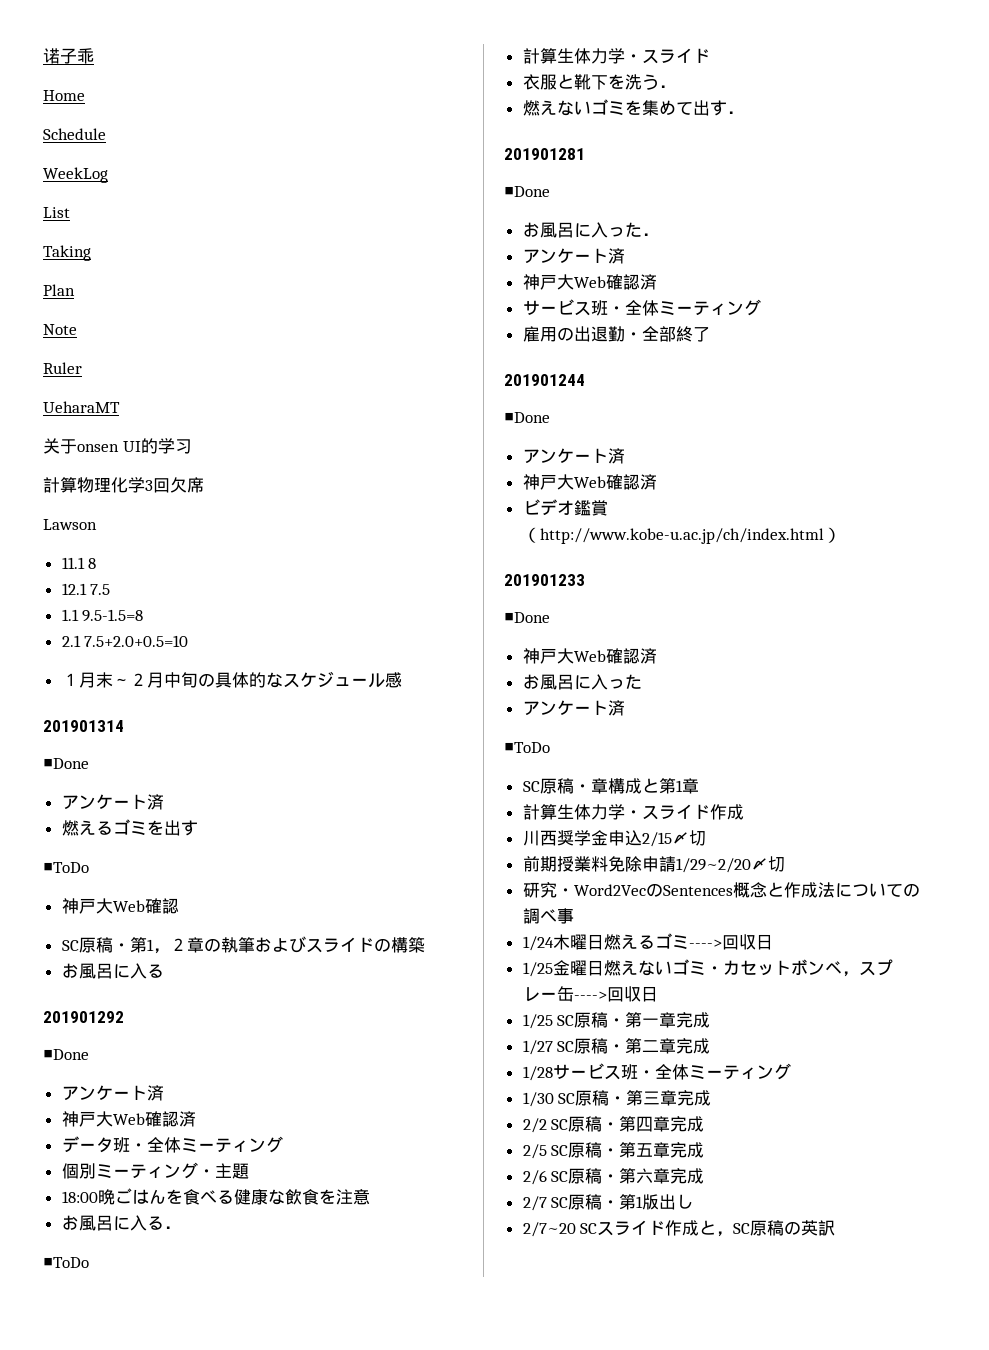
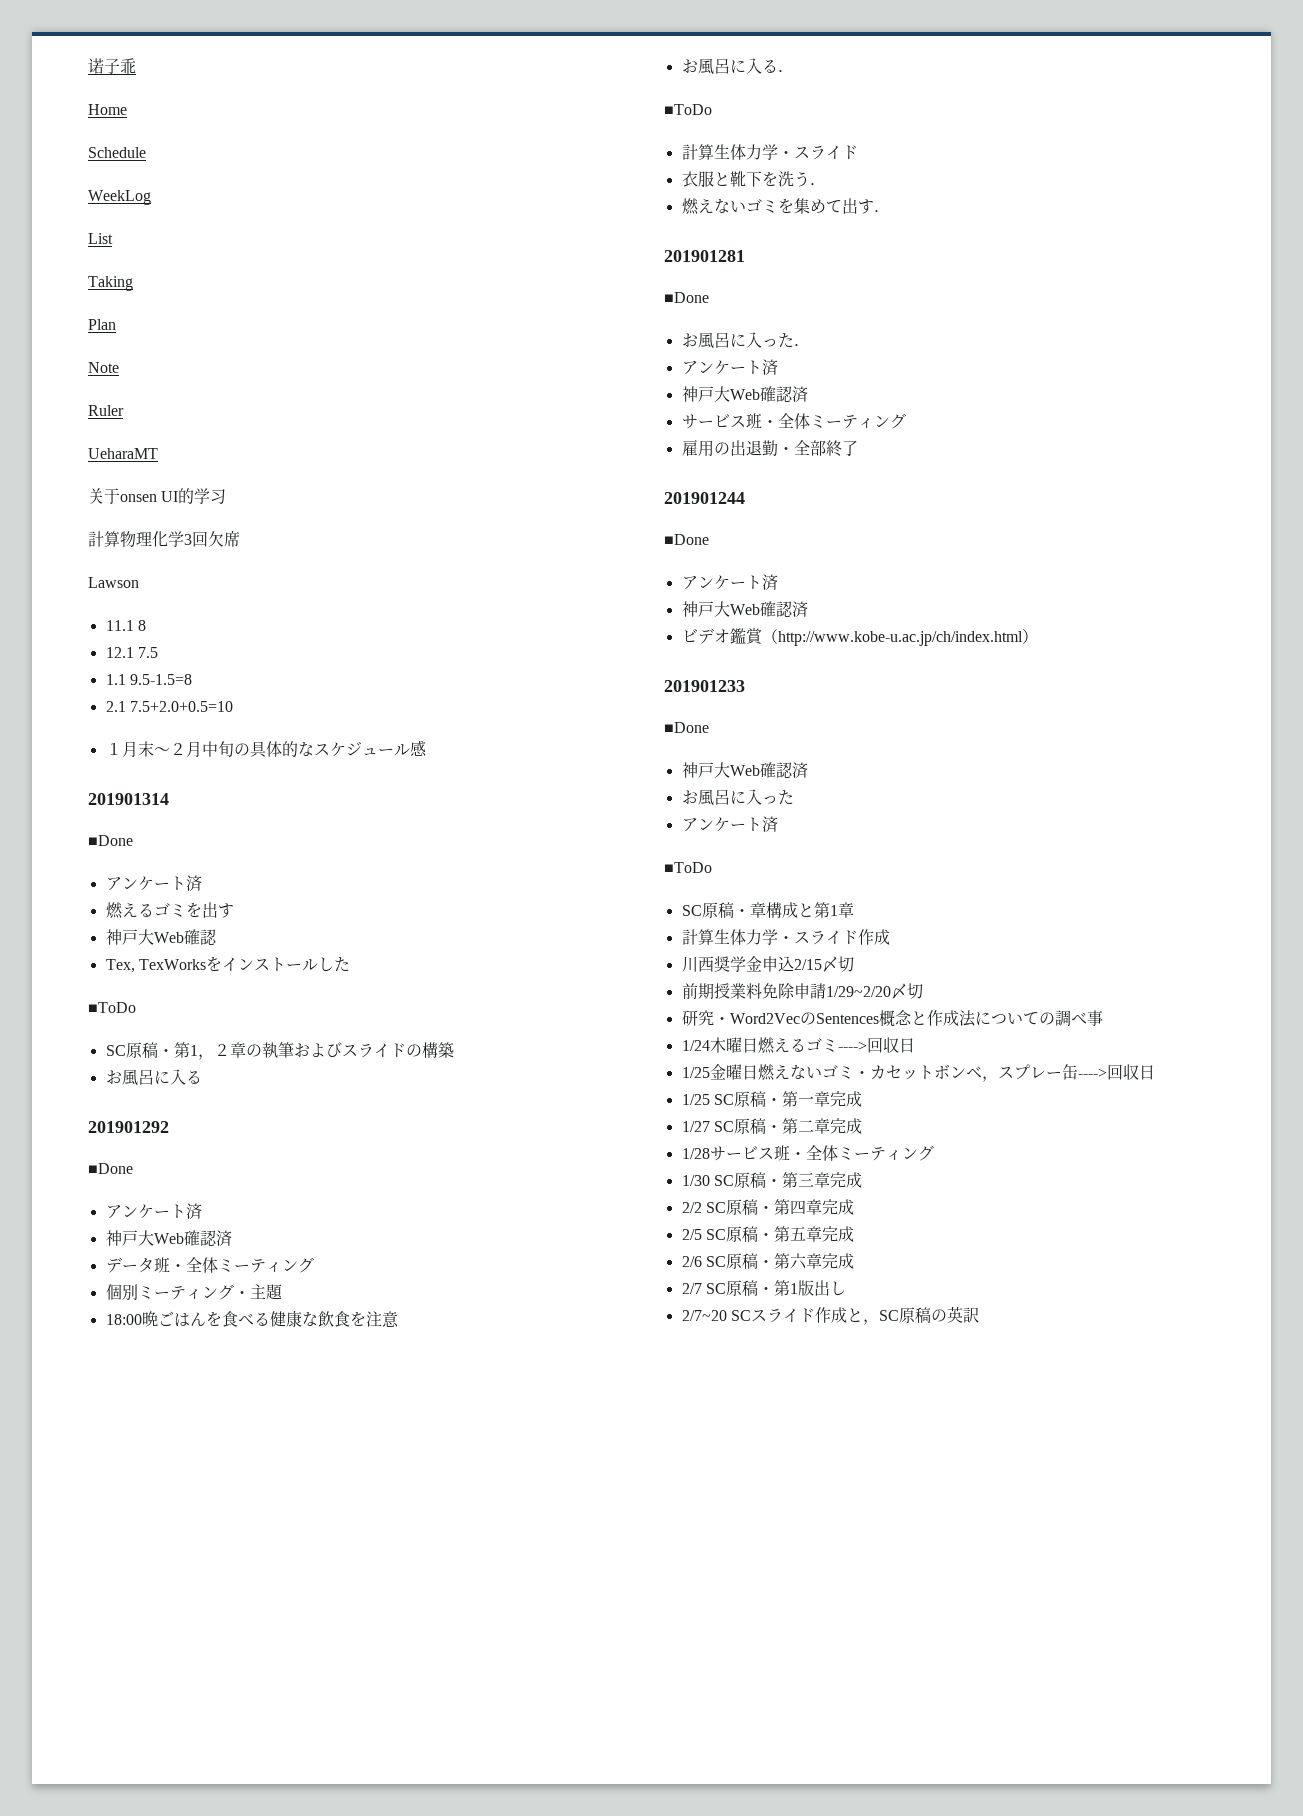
[43,862,89,873] [61,898,179,914] // ■ToDo // 神戸大Web確認 -> [105,929,217,945] [105,956,350,973] [88,1002,136,1013] // 神戸大Web確認 // Tex, TexWorksをインストールした // ■ToDo

